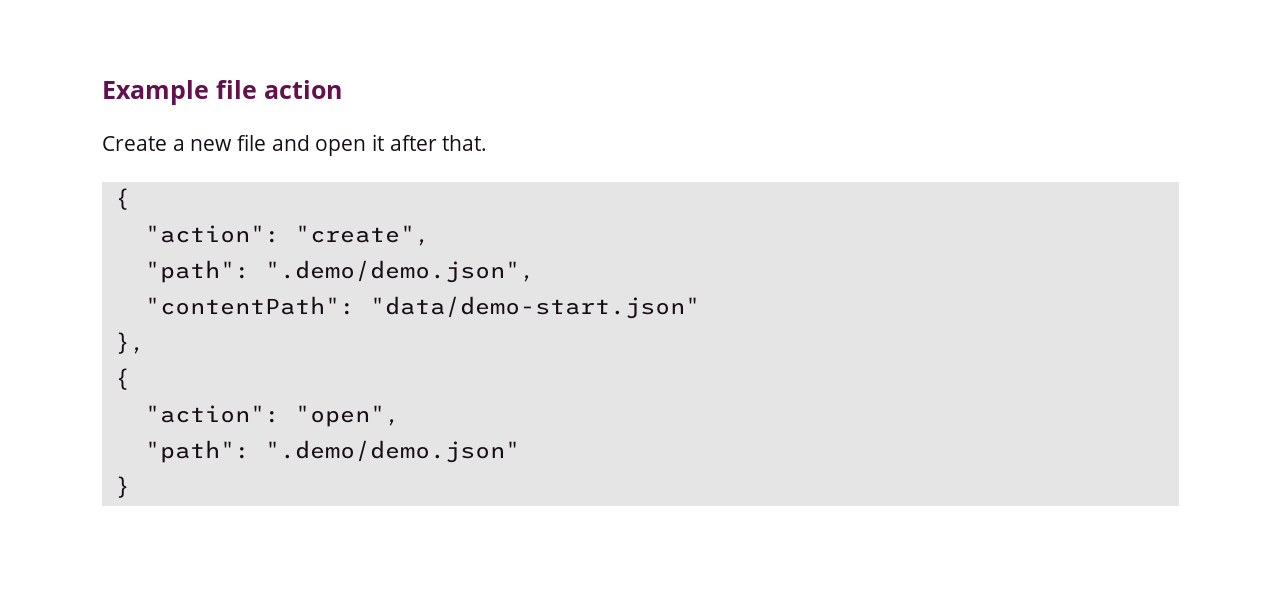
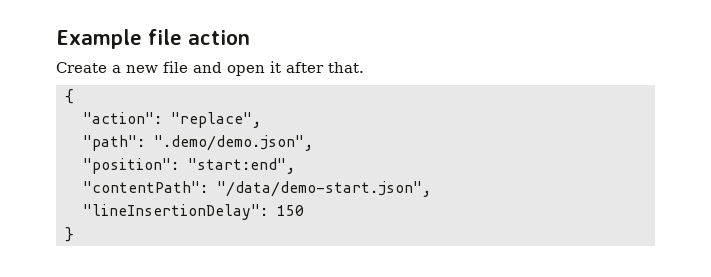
[294,225,430,246] "create", -> [170,112,261,128] "replace",
(535, 271) none -> [82,158,295,174] // "position": "start:end",
[369,296,700,319] [114,332,145,354] [114,368,130,390] [144,405,400,427] [144,440,520,463] "data/demo-start.json" // }, // { // "action": "open", // "path": ".demo/demo.json" -> [216,181,431,197] [82,204,304,220] "/data/demo-start.json", // "lineInsertionDelay": 150

